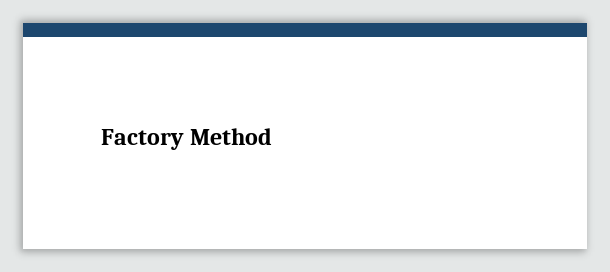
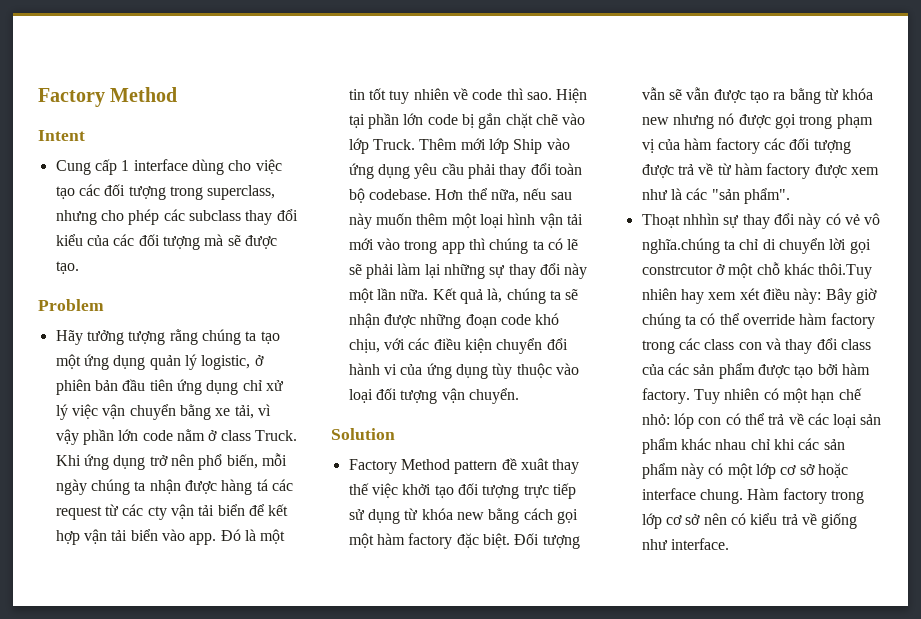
[101,128,273,150] Factory Method -> [38,87,178,107] [38,130,85,141] [55,159,282,175] [55,184,276,200] [55,209,298,225] [55,234,277,250] [55,261,79,274] [38,299,104,311] [55,329,280,345] [55,354,264,370] [55,379,284,395] [55,404,271,420] [55,429,297,445] [55,453,287,470] [55,479,293,495] [55,504,289,520] [55,529,286,545] [348,88,588,104] [348,113,586,129] [348,138,570,154] [348,163,582,179] [348,188,572,203] [348,213,583,229] [348,238,579,254] [348,263,588,279] [348,288,579,304] [348,313,560,329] [348,338,568,354] [348,363,579,379] [348,388,519,404] [331,428,395,440] [348,458,580,474] [348,483,576,499] [348,508,578,524] [348,533,580,549] [641,87,874,104] [641,113,873,129] [641,138,851,154] [641,163,879,179] [641,188,790,204] [641,213,881,229] [641,238,871,254] [641,262,873,279] [641,288,877,304] [641,313,875,329] [641,338,871,354] [641,363,870,379] [641,388,862,404] [641,413,882,429] [641,438,845,454] [641,463,848,479] [641,488,864,504] [641,513,858,529] [641,538,729,550] Factory Method // Intent // Cung cấp 1 interface dùng cho việc tạo các đối tượng trong superclass, nhưng cho phép các subclass thay đổi kiểu của các đối tượng mà sẽ được tạo. // Problem // Hãy tưởng tượng rằng chúng ta tạo một ứng dụng quản lý logistic, ở phiên bản đầu tiên ứng dụng chỉ xử lý việc vận chuyển bằng xe tải, vì vậy phần lớn code nằm ở class Truck. Khi ứng dụng trở nên phổ biến, mỗi ngày chúng ta nhận được hàng tá các request từ các cty vận tải biển để kết hợp vận tải biển vào app. Đó là một tin tốt tuy nhiên về code thì sao. Hiện tại phần lớn code bị gắn chặt chẽ vào lớp Truck. Thêm mới lớp Ship vào ứng dụng yêu cầu phải thay đổi toàn bộ codebase. Hơn thể nữa, nếu sau này muốn thêm một loại hình vận tải mới vào trong app thì chúng ta có lẽ sẽ phải làm lại những sự thay đổi này một lần nữa. Kết quả là, chúng ta sẽ nhận được những đoạn code khó chịu, với các điều kiện chuyển đổi hành vi của ứng dụng tùy thuộc vào loại đối tượng vận chuyển. // Solution // Factory Method pattern đề xuât thay thế việc khởi tạo đối tượng trực tiếp sử dụng từ khóa new bằng cách gọi một hàm factory đặc biệt. Đối tượng vẫn sẽ vẫn được tạo ra bằng từ khóa new nhưng nó được gọi trong phạm vị của hàm factory các đối tượng được trả về từ hàm factory được xem như là các "sản phẩm". // Thoạt nhhìn sự thay đổi này có vẻ vô nghĩa.chúng ta chỉ di chuyển lời gọi constrcutor ở một chỗ khác thôi.Tuy nhiên hay xem xét điều này: Bây giờ chúng ta có thể override hàm factory trong các class con và thay đổi class của các sản phẩm được tạo bởi hàm factory. Tuy nhiên có một hạn chế nhỏ: lóp con có thể trả về các loại sản phẩm khác nhau chỉ khi các sản phẩm này có một lớp cơ sở hoặc interface chung. Hàm factory trong lớp cơ sở nên có kiểu trả về giống như interface.

